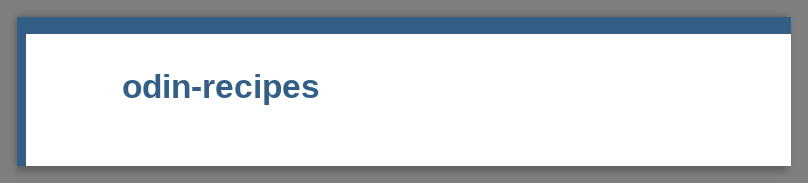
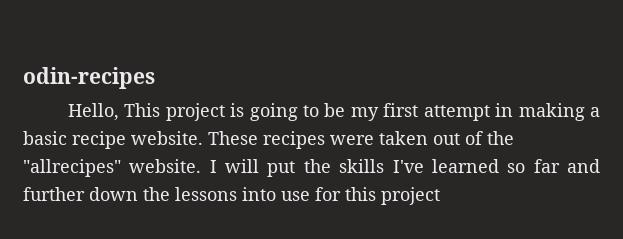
(320, 89) none -> [67,103,600,121] [23,131,514,149] [23,159,601,177] [23,187,440,205] // Hello, This project is going to be my first attempt in making a basic recipe website. These recipes were taken out of the "allrecipes" website. I will put the skills I've learned so far and further down the lessons into use for this project

